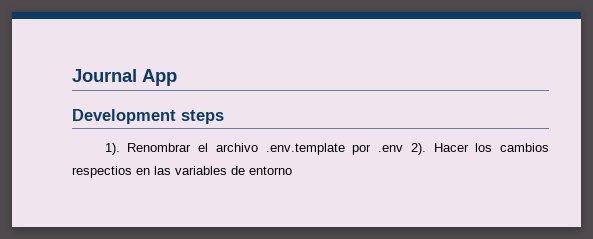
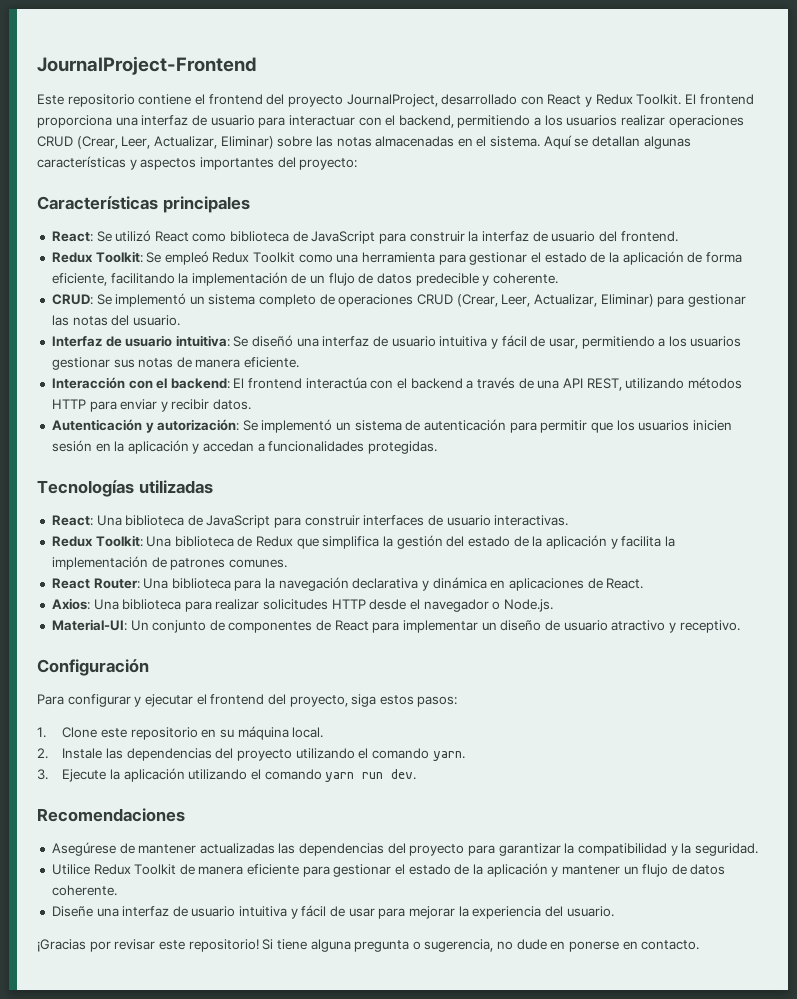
[72,69,177,86] [72,109,224,124] [104,143,549,155] [72,166,292,178] Journal App // Development steps // 1). Renombrar el archivo .env.template por .env 2). Hacer los cambios respectios en las variables de entorno -> [37,56,257,75] [37,94,754,107] [37,115,744,128] [37,135,691,149] [37,156,358,170] [37,196,250,213] [51,230,678,244] [51,251,742,265] [51,272,558,286] [51,293,746,307] [51,315,180,326] [51,335,742,349] [51,357,300,370] [51,377,742,391] [51,399,252,412] [51,419,732,433] [51,440,438,454] [37,480,213,497] [51,515,569,528] [51,535,675,549] [51,556,287,570] [51,577,644,591] [51,598,553,612] [51,619,740,633] [37,659,149,676] [37,694,458,707] [37,726,324,740] [37,748,465,761] [37,768,417,782] [37,808,185,822] [51,842,758,856] [51,863,726,877] [51,885,117,896] [51,905,614,919] [37,939,700,952] JournalProject-Frontend // Este repositorio contiene el frontend del proyecto JournalProject, desarrollado con React y Redux Toolkit. El frontend proporciona una interfaz de usuario para interactuar con el backend, permitiendo a los usuarios realizar operaciones CRUD (Crear, Leer, Actualizar, Eliminar) sobre las notas almacenadas en el sistema. Aquí se detallan algunas características y aspectos importantes del proyecto: // Características principales // React: Se utilizó React como biblioteca de JavaScript para construir la interfaz de usuario del frontend. // Redux Toolkit: Se empleó Redux Toolkit como una herramienta para gestionar el estado de la aplicación de forma eficiente, facilitando la implementación de un flujo de datos predecible y coherente. // CRUD: Se implementó un sistema completo de operaciones CRUD (Crear, Leer, Actualizar, Eliminar) para gestionar las notas del usuario. // Interfaz de usuario intuitiva: Se diseñó una interfaz de usuario intuitiva y fácil de usar, permitiendo a los usuarios gestionar sus notas de manera eficiente. // Interacción con el backend: El frontend interactúa con el backend a través de una API REST, utilizando métodos HTTP para enviar y recibir datos. // Autenticación y autorización: Se implementó un sistema de autenticación para permitir que los usuarios inicien sesión en la aplicación y accedan a funcionalidades protegidas. // Tecnologías utilizadas // React: Una biblioteca de JavaScript para construir interfaces de usuario interactivas. // Redux Toolkit: Una biblioteca de Redux que simplifica la gestión del estado de la aplicación y facilita la implementación de patrones comunes. // React Router: Una biblioteca para la navegación declarativa y dinámica en aplicaciones de React. // Axios: Una biblioteca para realizar solicitudes HTTP desde el navegador o Node.js. // Material-UI: Un conjunto de componentes de React para implementar un diseño de usuario atractivo y receptivo. // Configuración // Para configurar y ejecutar el frontend del proyecto, siga estos pasos: // 1. Clone este repositorio en su máquina local. // 2. Instale las dependencias del proyecto utilizando el comando yarn. // 3. Ejecute la aplicación utilizando el comando yarn run dev. // Recomendaciones // Asegúrese de mantener actualizadas las dependencias del proyecto para garantizar la compatibilidad y la seguridad. // Utilice Redux Toolkit de manera eficiente para gestionar el estado de la aplicación y mantener un flujo de datos coherente. // Diseñe una interfaz de usuario intuitiva y fácil de usar para mejorar la experiencia del usuario. // ¡Gracias por revisar este repositorio! Si tiene alguna pregunta o sugerencia, no dude en ponerse en contacto.

